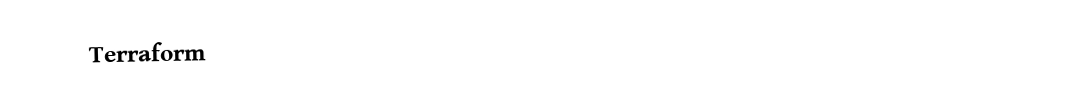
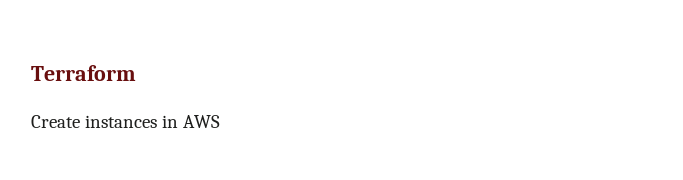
(207, 52) none -> [31,115,221,128] // Create instances in AWS

